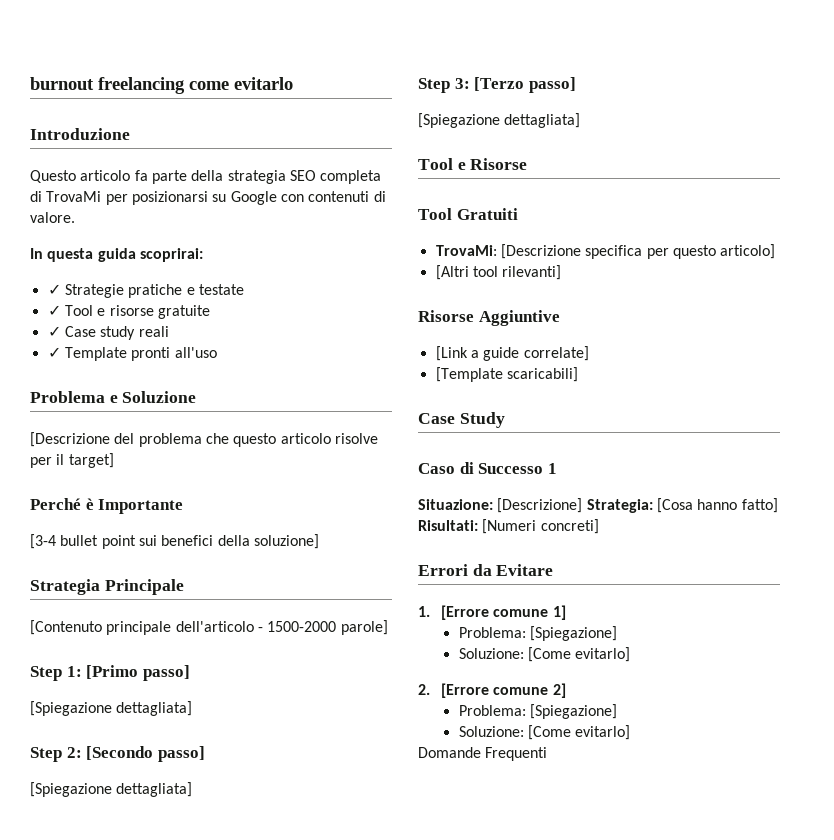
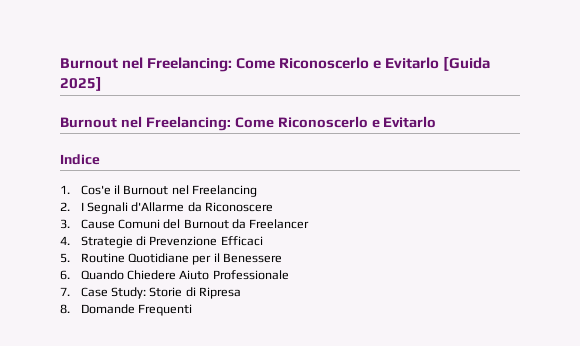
[30,77,293,94] [30,128,130,140] [30,170,382,184] [30,191,386,205] [30,212,75,223] [30,248,203,262] [47,284,244,298] [47,305,210,319] [47,326,169,340] [47,347,217,361] [30,391,197,403] [30,432,378,447] [30,453,114,468] [30,498,184,514] [30,534,319,549] [30,579,184,595] [30,620,388,635] [30,665,190,681] [30,701,193,716] [30,746,205,762] [30,782,193,797] [418,77,576,93] [418,113,581,128] [418,158,528,170] [418,208,518,220] [435,244,776,259] [435,265,562,280] [418,310,560,326] [435,346,589,361] [435,367,578,382] [418,412,505,428] [418,462,557,474] [418,498,778,513] [418,519,599,534] [418,564,554,576] [418,605,566,620] [458,626,618,641] [458,647,631,662] [418,683,566,698] [458,704,618,719] [458,725,631,740] burnout freelancing come evitarlo // Introduzione // Questo articolo fa parte della strategia SEO completa di TrovaMi per posizionarsi su Google con contenuti di valore. // In questa guida scoprirai: // ✓ Strategie pratiche e testate // ✓ Tool e risorse gratuite // ✓ Case study reali // ✓ Template pronti all'uso // Problema e Soluzione // [Descrizione del problema che questo articolo risolve per il target] // Perché è Importante // [3-4 bullet point sui benefici della soluzione] // Strategia Principale // [Contenuto principale dell'articolo - 1500-2000 parole] // Step 1: [Primo passo] // [Spiegazione dettagliata] // Step 2: [Secondo passo] // [Spiegazione dettagliata] // Step 3: [Terzo passo] // [Spiegazione dettagliata] // Tool e Risorse // Tool Gratuiti // TrovaMi: [Descrizione specifica per questo articolo] // [Altri tool rilevanti] // Risorse Aggiuntive // [Link a guide correlate] // [Template scaricabili] // Case Study // Caso di Successo 1 // Situazione: [Descrizione] Strategia: [Cosa hanno fatto] Risultati: [Numeri concreti] // Errori da Evitare // 1. [Errore comune 1] // Problema: [Spiegazione] // Soluzione: [Come evitarlo] // 2. [Errore comune 2] // Problema: [Spiegazione] // Soluzione: [Come evitarlo] // -> [60,56,491,72] [60,76,102,91] [60,116,437,131] [60,154,100,165] [60,185,258,197] [60,202,274,214] [60,219,310,229] [60,236,263,248] [60,253,283,265] [60,270,289,280] [60,287,242,299] [60,304,70,314] Burnout nel Freelancing: Come Riconoscerlo e Evitarlo [Guida 2025] // Burnout nel Freelancing: Come Riconoscerlo e Evitarlo // Indice // 1. Cos'e il Burnout nel Freelancing // 2. I Segnali d'Allarme da Riconoscere // 3. Cause Comuni del Burnout da Freelancer // 4. Strategie di Prevenzione Efficaci // 5. Routine Quotidiane per il Benessere // 6. Quando Chiedere Aiuto Professionale // 7. Case Study: Storie di Ripresa // 8.

